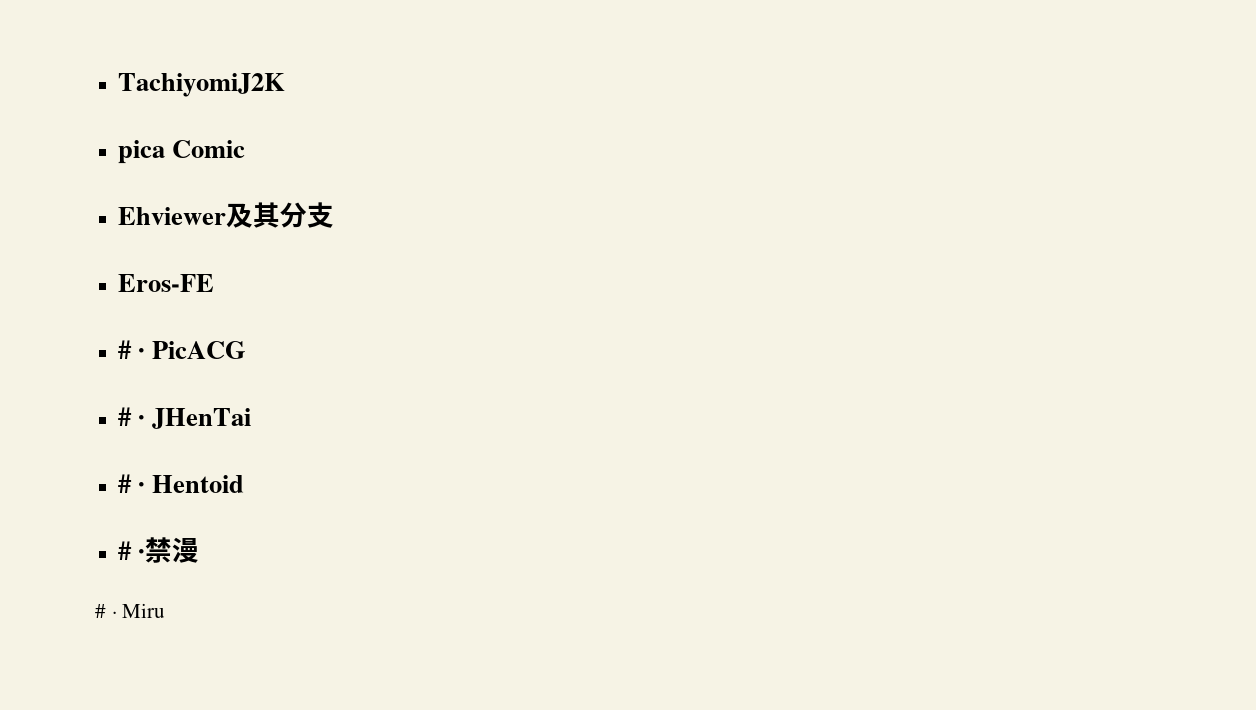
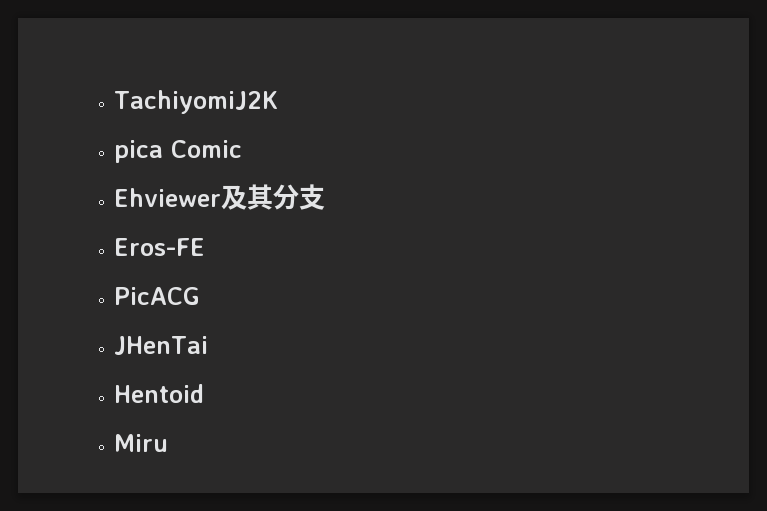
[118,340,146,359] # · -> (205, 247) none
[118,407,146,426] # · -> (200, 296) none
[118,474,146,493] # · -> (208, 345) none
[118,537,200,563] [95,604,117,618] # ·禁漫 // # · -> (204, 393) none

